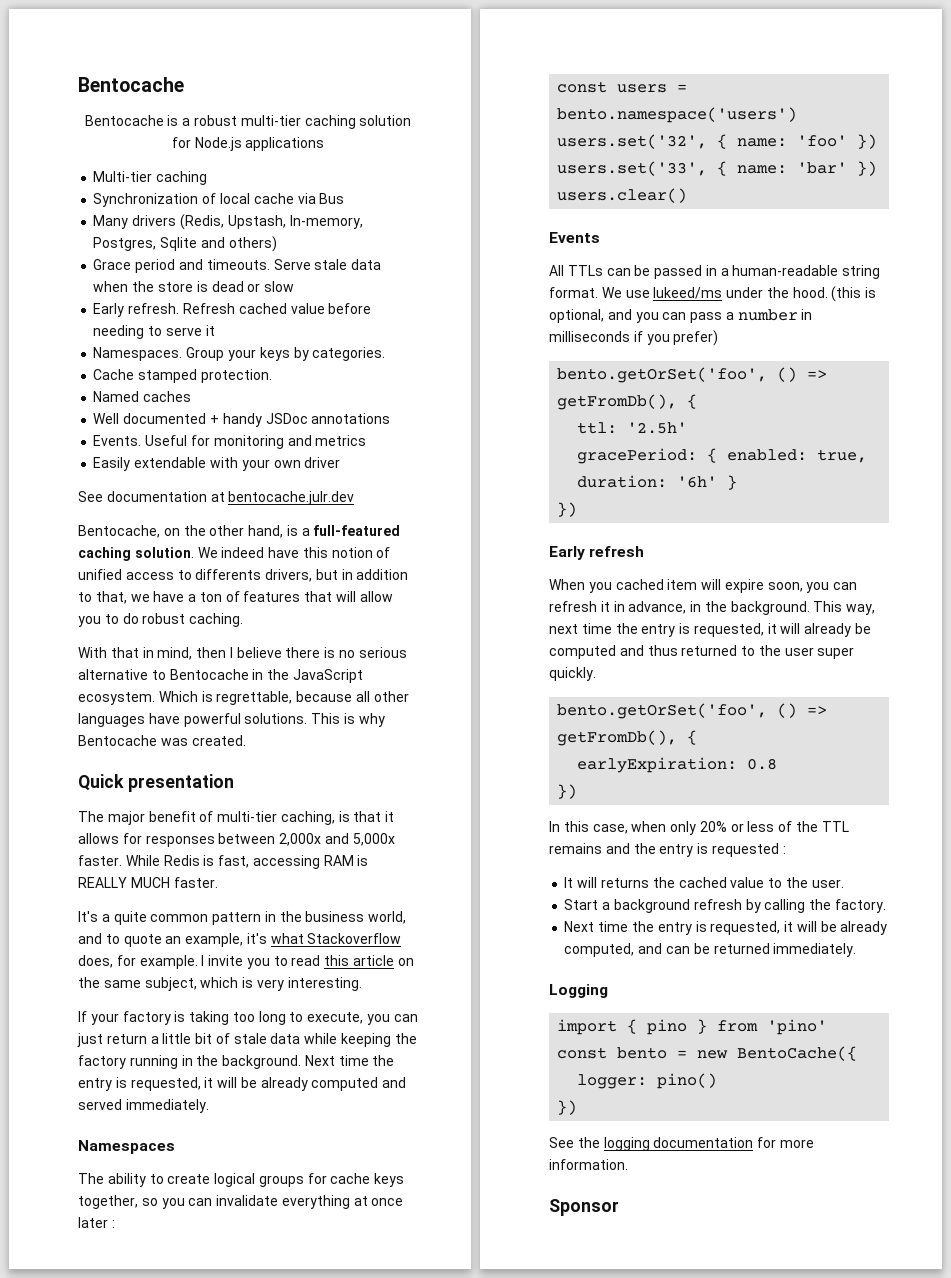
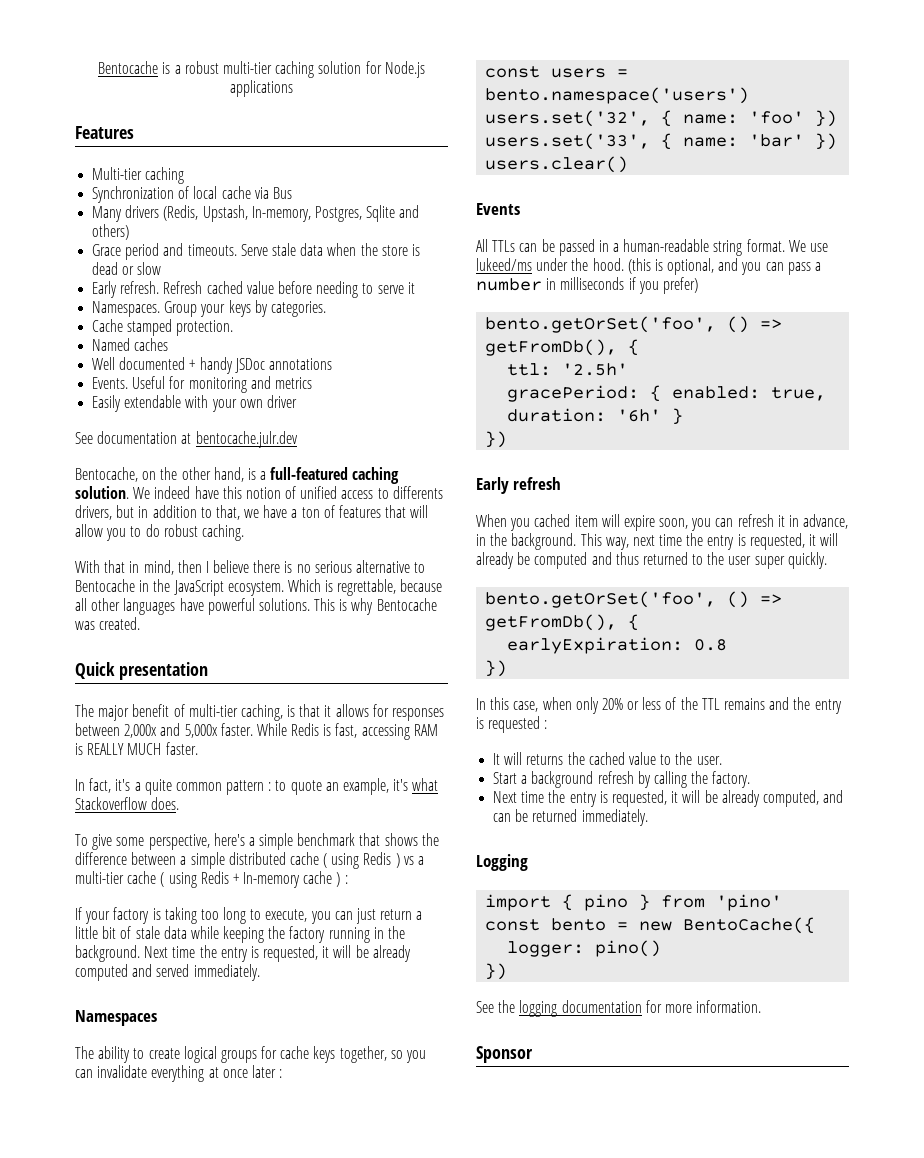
[78,77,184,92] [84,115,164,126] Bentocache // Bentocache -> [98,61,159,74] Bentocache
(325, 144) none -> [75,126,134,139] // Features
[78,911,98,922] It's -> [75,778,131,793] In fact, it's
[264,911,407,924] [78,933,102,944] in the business world, and -> [268,782,272,791] :
[78,955,414,969] [78,977,362,991] does, for example. I invite you to read this article on the same subject, which is very interesting. -> [151,797,180,810] [75,833,439,850] [75,852,425,869] [75,871,348,888] does. // To give some perspective, here's a simple benchmark that shows the difference between a simple distributed cache ( using Redis ) vs a multi-tier cache ( using Redis + In-memory cache ) :

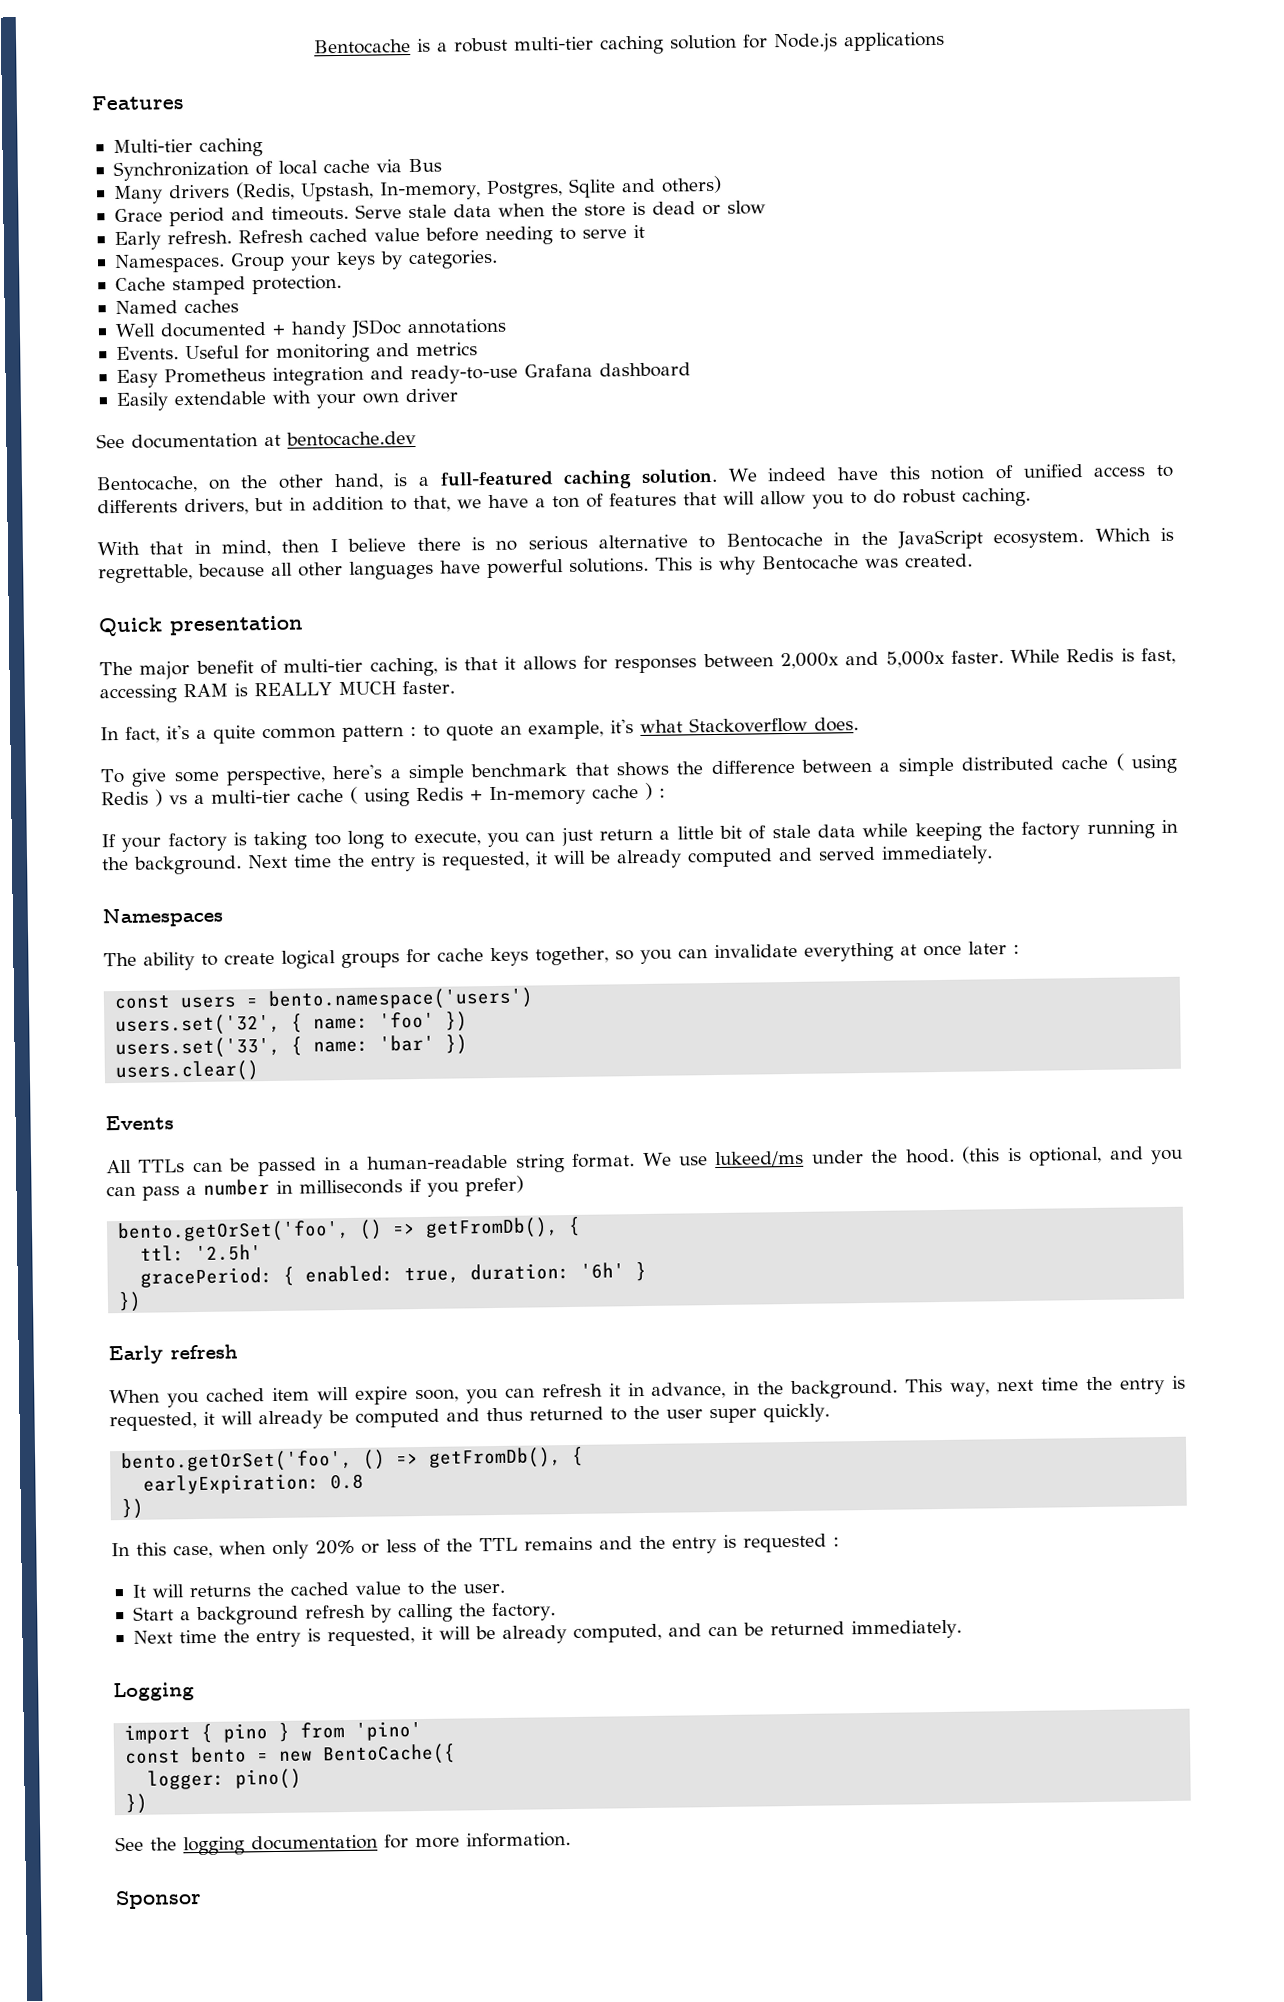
(312, 383) none -> [115,362,691,389] // Easy Prometheus integration and ready-to-use Grafana dashboard
[195,431,298,448] bentocache.julr.dev -> [286,430,416,447] bentocache.dev

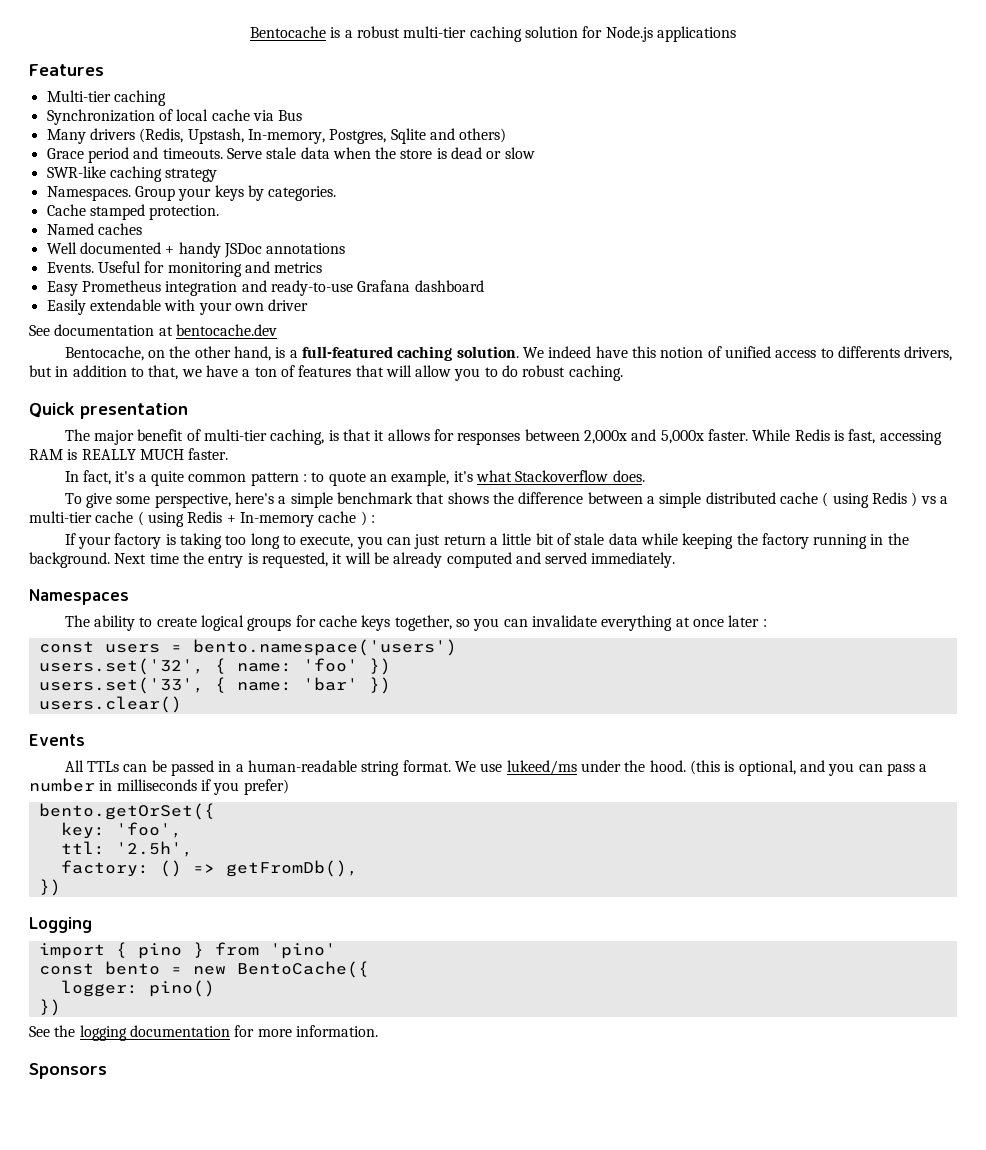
[113,224,645,251] Early refresh. Refresh cached value before needing to serve it -> [46,166,218,182] SWR-like caching strategy
[97,527,1174,557] [98,553,973,584] // With that in mind, then I believe there is no serious alternative to Bentocache in the JavaScript ecosystem. Which is regrettable, because all other languages have powerful solutions. This is why Bentocache was created. -> (623, 373) none
[117,1216,582,1244] [140,1244,263,1262] [140,1261,648,1288] [118,1291,143,1313] [108,1344,238,1365] [109,1375,1186,1408] [109,1403,830,1432] [121,1446,585,1474] [143,1473,365,1495] [121,1498,145,1520] [111,1533,840,1560] [131,1580,505,1598] [132,1602,556,1626] [132,1619,962,1648] bento.getOrSet('foo', () => getFromDb(), { // ttl: '2.5h' // gracePeriod: { enabled: true, duration: '6h' } // }) // Early refresh // When you cached item will expire soon, you can refresh it in advance, in the background. This way, next time the entry is requested, it will already be computed and thus returned to the user super quickly. // bento.getOrSet('foo', () => getFromDb(), { // earlyExpiration: 0.8 // }) // In this case, when only 20% or less of the TTL remains and the entry is requested : // It will returns the cached value to the user. // Start a background refresh by calling the factory. // Next time the entry is requested, it will be already computed, and can be returned immediately. -> [38,803,215,820] [60,822,182,839] [60,841,193,857] [60,860,358,877] [38,879,61,896] bento.getOrSet({ // key: 'foo', // ttl: '2.5h', // factory: () => getFromDb(), // })
[115,1890,202,1910] Sponsor -> [29,1063,107,1079] Sponsors

